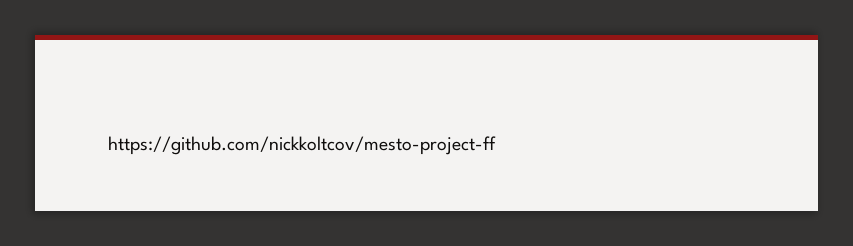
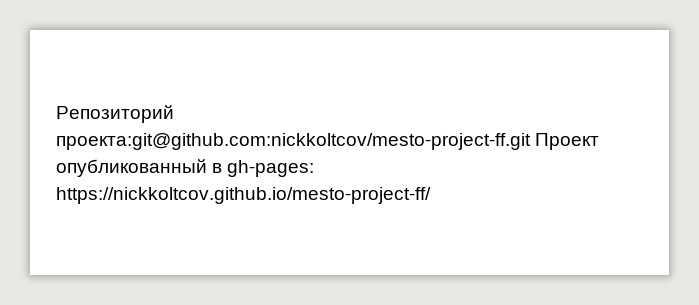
[108,136,496,155] https://github.com/nickkoltcov/mesto-project-ff -> [56,105,174,123] [56,133,600,150] [56,159,315,177] [56,187,431,204] Репозиторий проекта:git@github.com:nickkoltcov/mesto-project-ff.git Проект опубликованный в gh-pages: https://nickkoltcov.github.io/mesto-project-ff/

